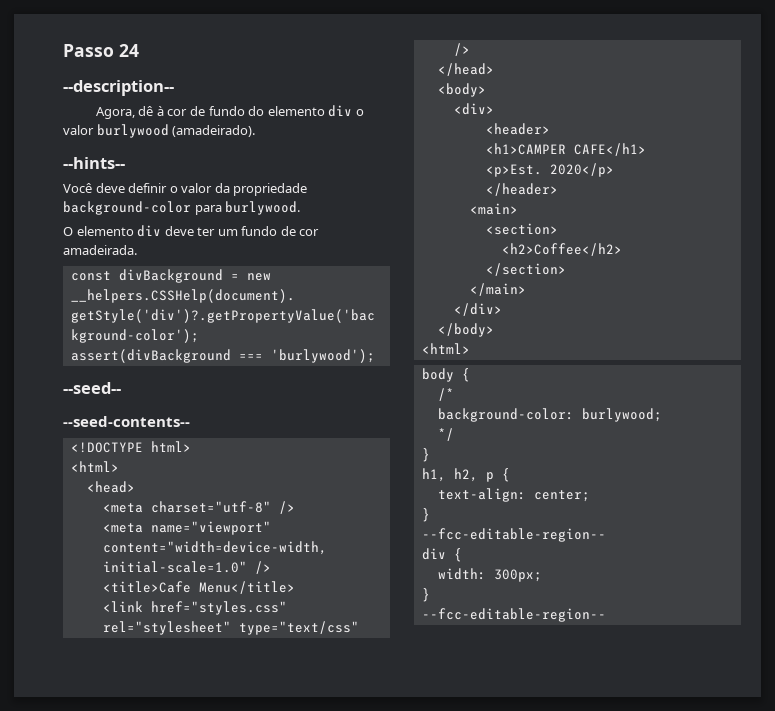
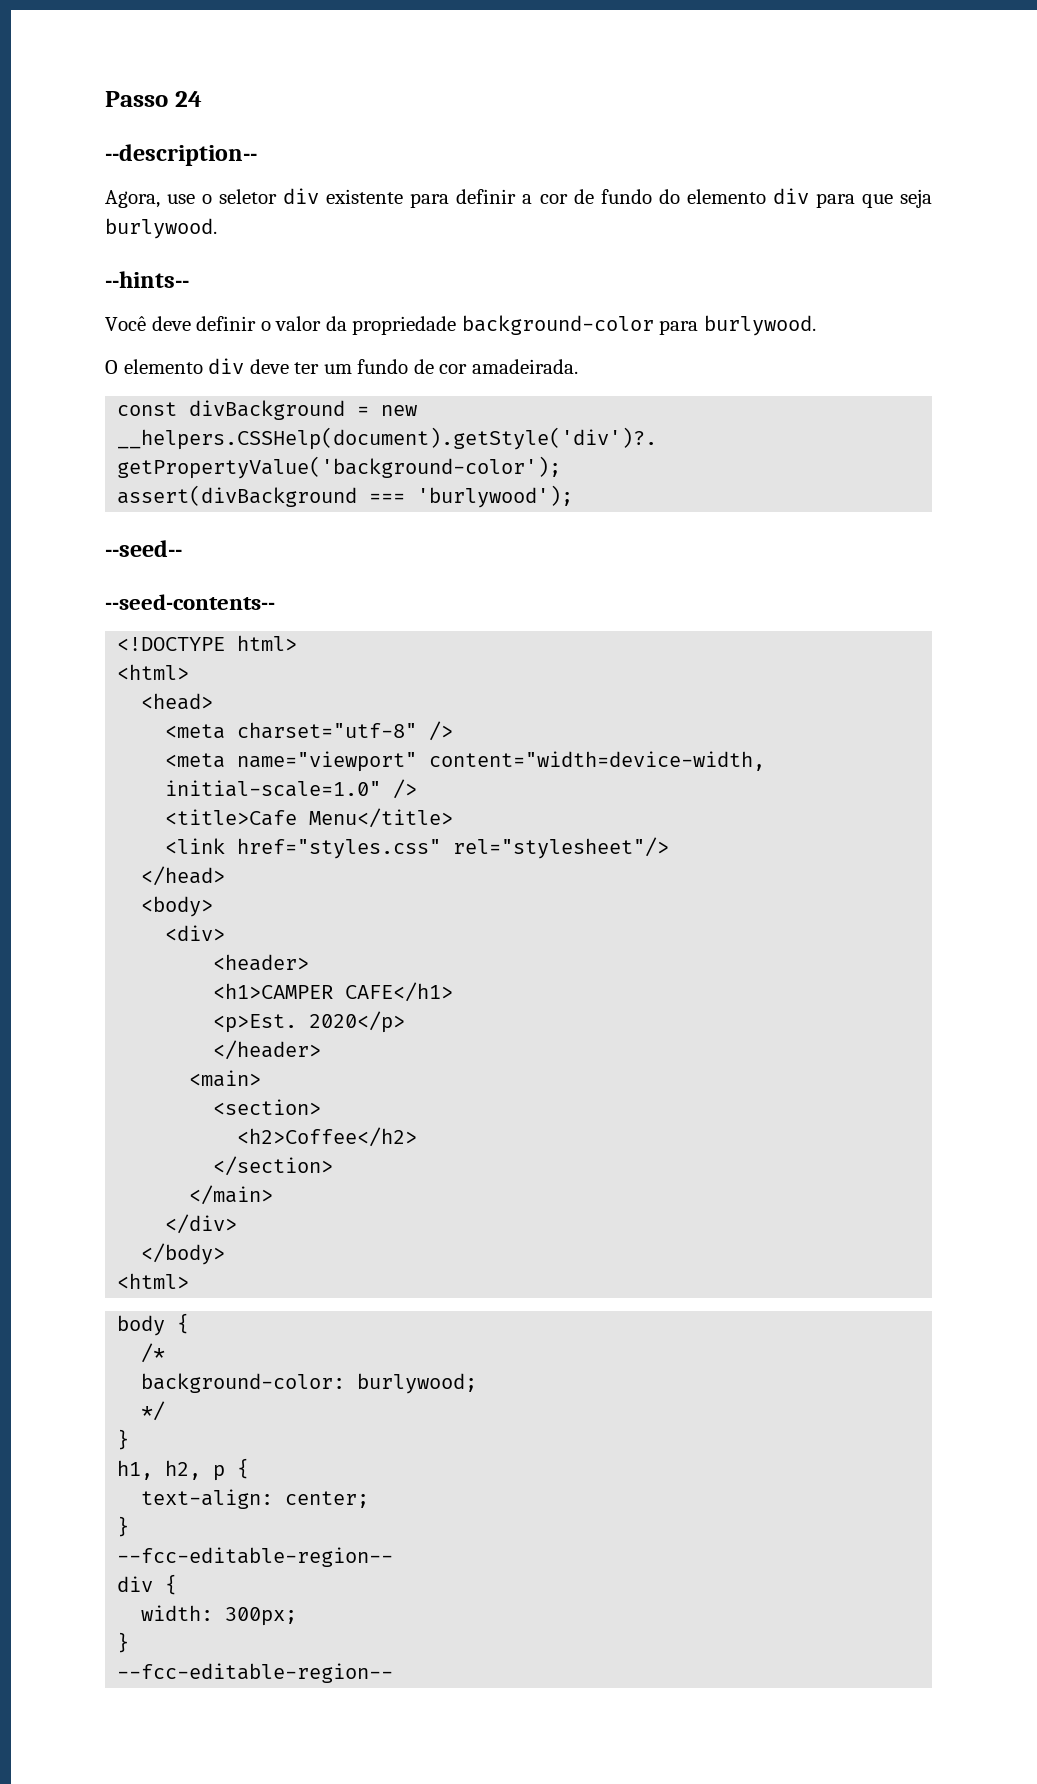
[138,106,164,116] dê à -> [167,188,533,208] use o seletor div existente para definir a
[355,109,364,116] [63,124,256,138] o valor burlywood (amadeirado). -> [815,189,933,208] [105,218,217,239] para que seja burlywood.
[102,621,359,635] [453,43,470,56] rel="stylesheet" type="text/css" /> -> [453,837,670,859] rel="stylesheet"/>

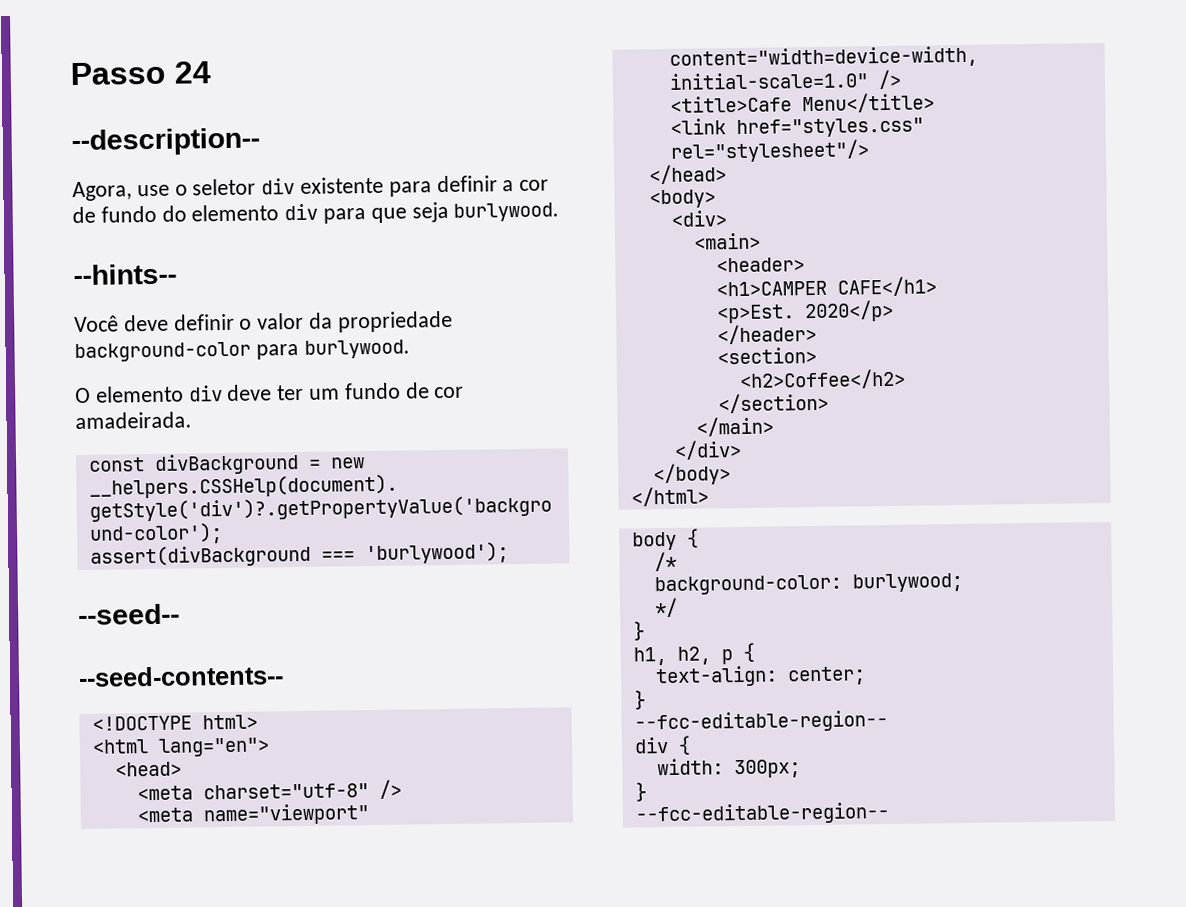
[117,664,190,680] <html> -> [91,737,270,757] <html lang="en">
(226, 933) none -> [693,232,761,250] // <main>
[189,1070,262,1087] // <main> -> (817, 334) none
[117,1273,190,1289] <html> -> [630,486,709,507] </html>

